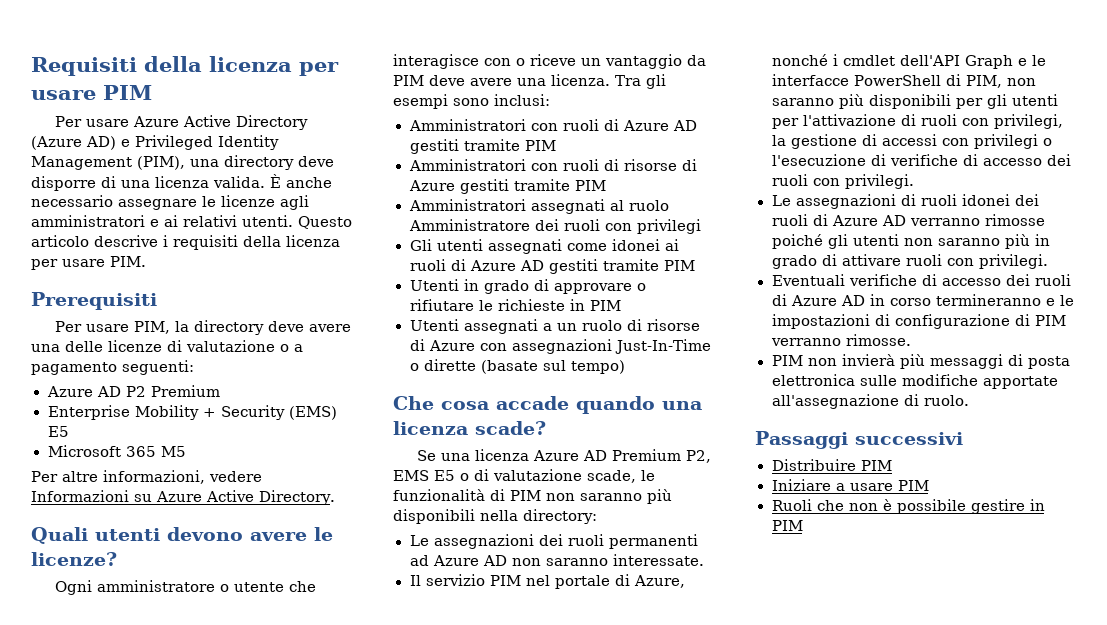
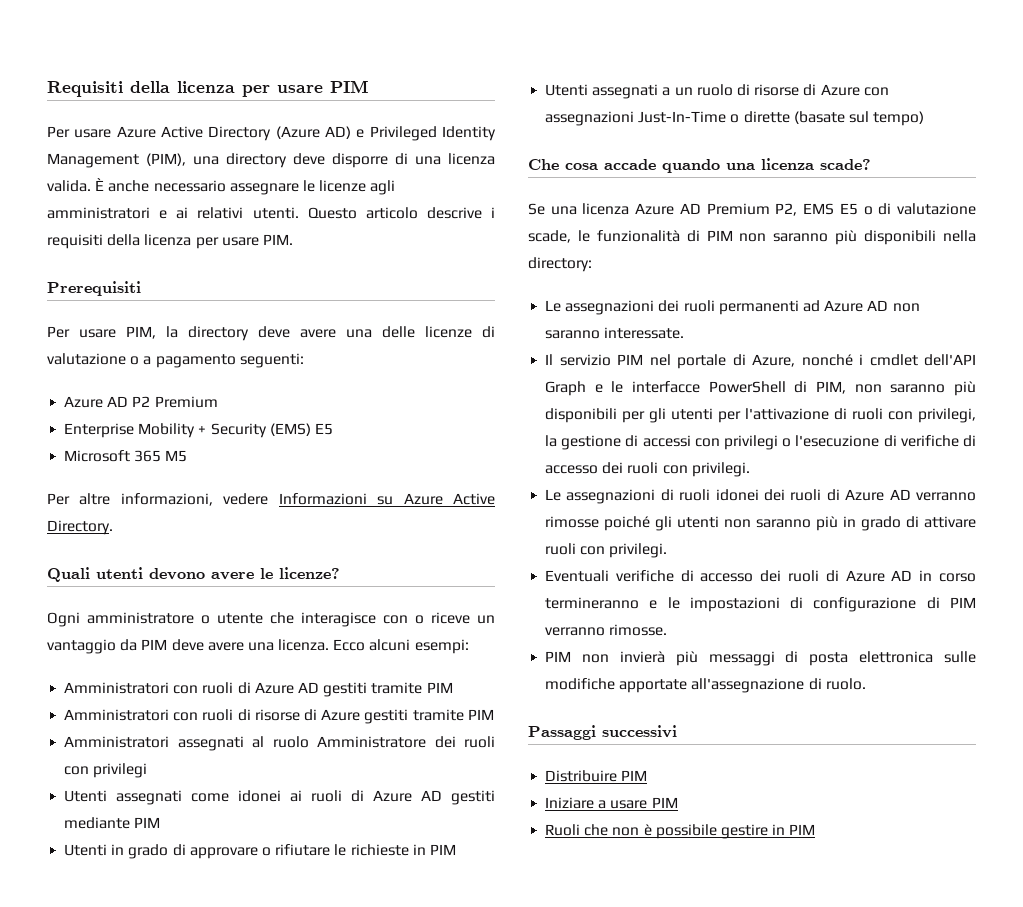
[615,74,666,89] [393,94,550,109] Tra gli esempi sono inclusi: -> [333,639,469,654] Ecco alcuni esempi:
[409,239,483,251] Gli utenti -> [64,790,108,802] Utenti
[602,259,659,271] tramite -> [64,817,131,829] mediante

